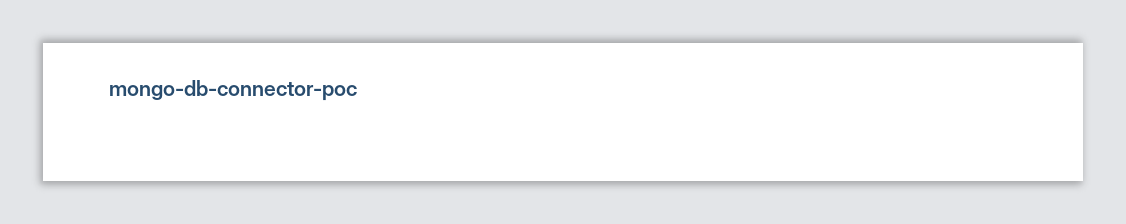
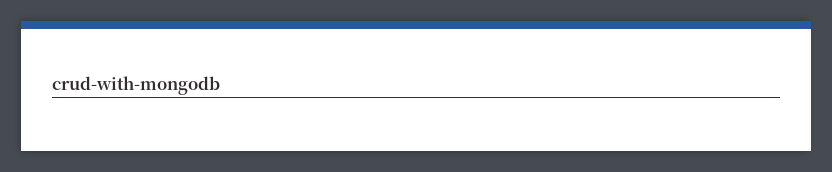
[109,80,357,101] mongo-db-connector-poc -> [52,76,220,95] crud-with-mongodb

